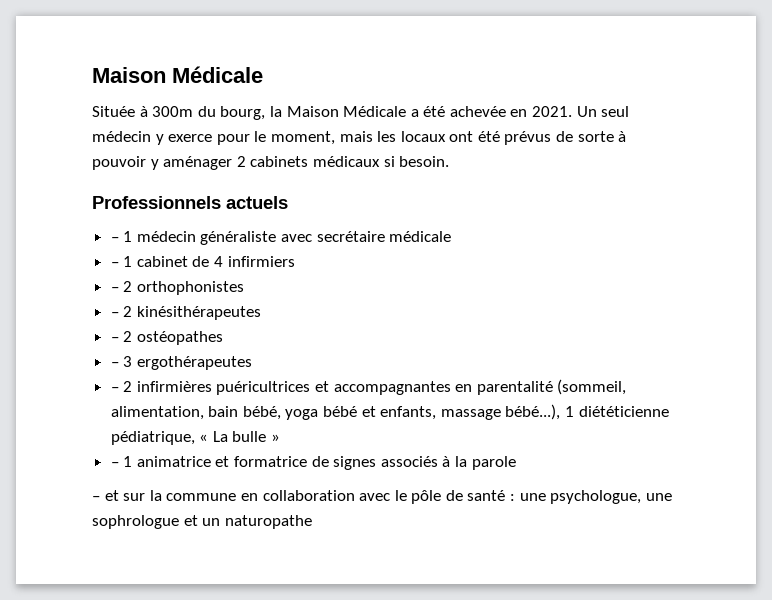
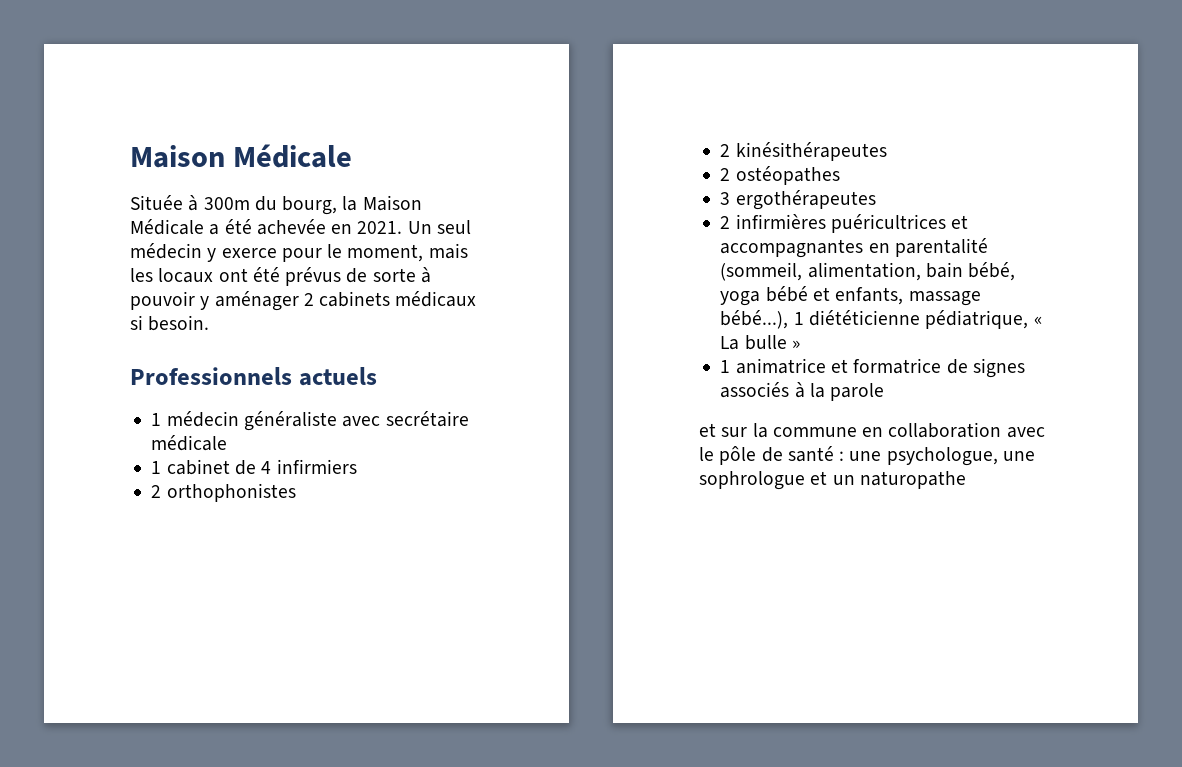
[110,237,119,242] – -> (377, 376) none
[110,262,119,267] – -> (228, 443) none
[110,287,119,292] – -> (357, 466) none
[110,312,119,317] – -> (296, 492) none
[110,337,119,342] – -> (887, 151) none
[110,362,119,367] – -> (840, 175) none
[110,387,119,392] – -> (876, 200) none
[110,462,119,467] – -> (800, 344) none
[92,496,100,501] – -> (885, 392) none

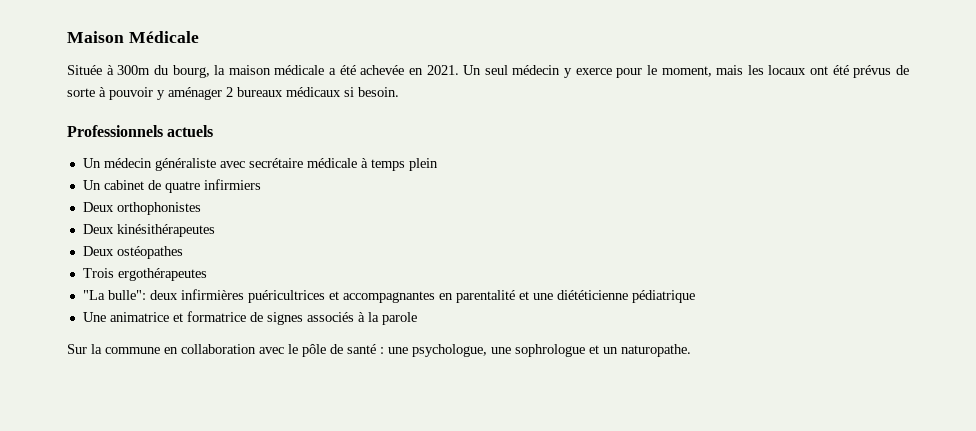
[362,195,422,211] [130,219,204,235] Maison Médicale -> [228,65,325,75] maison médicale
[319,291,391,307] cabinets -> [237,87,283,97] bureaux
[151,413,162,426] 1 -> [82,158,101,168] Un
[151,461,162,474] // 1 -> [360,158,438,171] [82,180,101,190] à temps plein // Un
[261,461,272,474] 4 -> [164,181,200,193] quatre
[151,485,162,498] 2 -> [82,202,114,212] Deux
[720,144,731,157] 2 -> [82,224,114,234] Deux
[720,168,731,181] 2 -> [82,246,114,256] Deux
[720,192,731,205] 3 -> [82,268,114,278] Trois
[720,216,731,229] 2 -> [82,290,178,300] "La bulle": deux
[720,262,1016,281] [720,286,981,306] [720,310,1042,329] [720,335,800,350] [720,360,731,373] (sommeil, alimentation, bain bébé, yoga bébé et enfants, massage bébé...), 1 diététicienne pédiatrique, « La bulle » // 1 -> [518,290,695,303] [82,312,106,322] et une diététicienne pédiatrique // Une
[699,423,748,437] et sur -> [67,344,87,354] Sur
[859,471,966,489] naturopathe -> [621,344,691,357] naturopathe.

